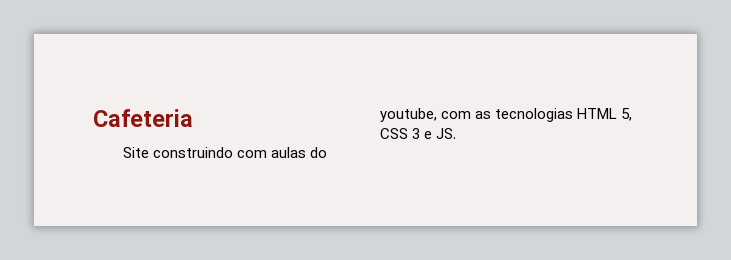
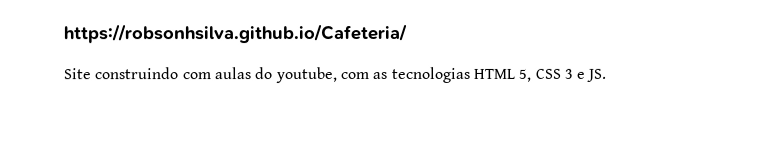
[93,109,193,127] Cafeteria -> [63,23,407,44] https://robsonhsilva.github.io/Cafeteria/

